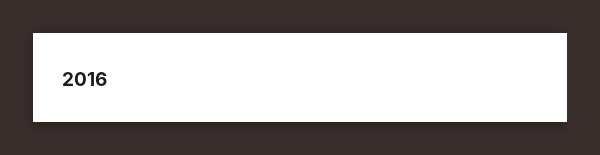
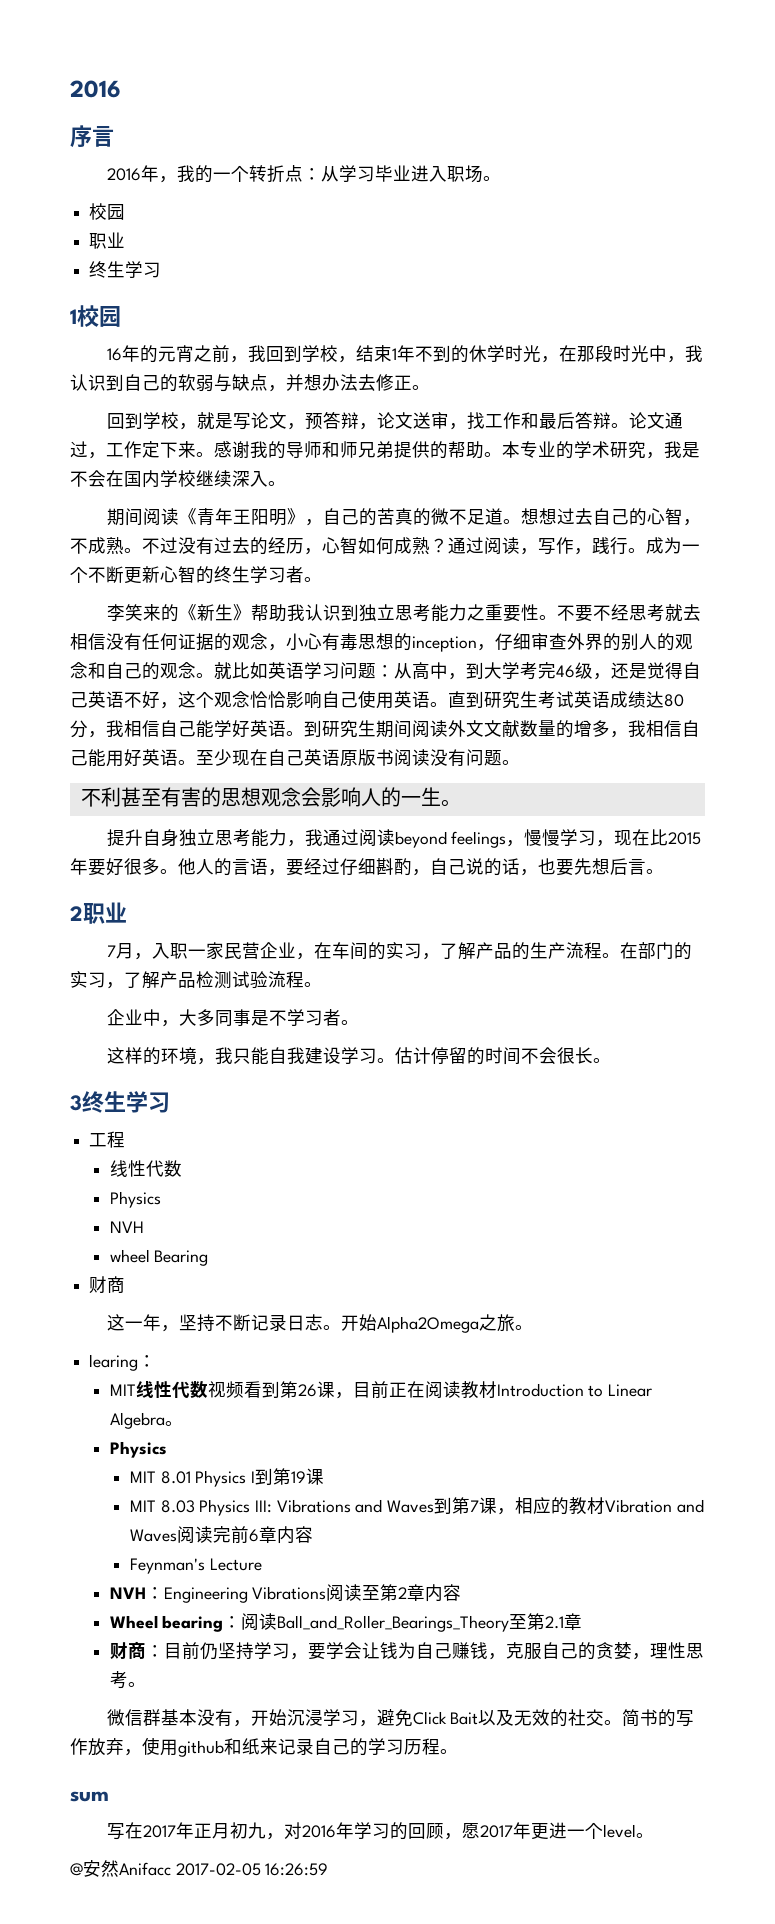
[62,72,107,86] 2016 -> [70,80,121,98] [70,125,114,148] [106,165,501,183] [89,203,126,220] [89,232,126,249] [89,261,162,278] [70,305,121,327] [106,345,703,363] [70,374,430,392] [106,411,683,430] [70,441,700,459] [70,470,286,488] [106,508,701,526] [70,537,700,555] [70,566,322,584] [106,604,701,622] [70,633,693,652] [70,662,701,680] [70,690,684,709] [70,720,700,738] [70,749,520,767] [80,787,461,807] [106,829,702,848] [70,858,664,876] [70,902,127,924] [106,942,692,960] [70,971,322,989] [106,1009,359,1027] [106,1047,611,1065] [70,1091,170,1113] [89,1131,126,1148] [109,1160,182,1177] [109,1191,161,1208] [109,1221,144,1233] [109,1249,209,1266] [89,1276,126,1294] [106,1314,533,1333] [89,1354,157,1371] [109,1380,652,1399] [109,1412,183,1429] [109,1441,167,1458] [129,1468,325,1487] [129,1497,704,1516] [129,1526,313,1544] [129,1558,262,1574] [109,1584,462,1603] [109,1613,583,1632] [109,1641,704,1660] [109,1671,146,1689] [106,1709,695,1727] [70,1737,458,1757] [70,1791,109,1802] [106,1822,654,1840] [70,1860,329,1877] 2016 // 序言 // 2016年，我的一个转折点：从学习毕业进入职场。 // 校园 // 职业 // 终生学习 // 1校园 // 16年的元宵之前，我回到学校，结束1年不到的休学时光，在那段时光中，我认识到自己的软弱与缺点，并想办法去修正。 // 回到学校，就是写论文，预答辩，论文送审，找工作和最后答辩。论文通过，工作定下来。感谢我的导师和师兄弟提供的帮助。本专业的学术研究，我是不会在国内学校继续深入。 // 期间阅读《青年王阳明》，自己的苦真的微不足道。想想过去自己的心智，不成熟。不过没有过去的经历，心智如何成熟？通过阅读，写作，践行。成为一个不断更新心智的终生学习者。 // 李笑来的《新生》帮助我认识到独立思考能力之重要性。不要不经思考就去相信没有任何证据的观念，小心有毒思想的inception，仔细审查外界的别人的观念和自己的观念。就比如英语学习问题：从高中，到大学考完46级，还是觉得自己英语不好，这个观念恰恰影响自己使用英语。直到研究生考试英语成绩达80分，我相信自己能学好英语。到研究生期间阅读外文文献数量的增多，我相信自己能用好英语。至少现在自己英语原版书阅读没有问题。 // 不利甚至有害的思想观念会影响人的一生。 // 提升自身独立思考能力，我通过阅读beyond feelings，慢慢学习，现在比2015年要好很多。他人的言语，要经过仔细斟酌，自己说的话，也要先想后言。 // 2职业 // 7月，入职一家民营企业，在车间的实习，了解产品的生产流程。在部门的实习，了解产品检测试验流程。 // 企业中，大多同事是不学习者。 // 这样的环境，我只能自我建设学习。估计停留的时间不会很长。 // 3终生学习 // 工程 // 线性代数 // Physics // NVH // wheel Bearing // 财商 // 这一年，坚持不断记录日志。开始Alpha2Omega之旅。 // learing： // MIT线性代数视频看到第26课，目前正在阅读教材Introduction to Linear Algebra。 // Physics // MIT 8.01 Physics I到第19课 // MIT 8.03 Physics III: Vibrations and Waves到第7课，相应的教材Vibration and Waves阅读完前6章内容 // Feynman's Lecture // NVH：Engineering Vibrations阅读至第2章内容 // Wheel bearing：阅读Ball_and_Roller_Bearings_Theory至第2.1章 // 财商：目前仍坚持学习，要学会让钱为自己赚钱，克服自己的贪婪，理性思考。 // 微信群基本没有，开始沉浸学习，避免Click Bait以及无效的社交。简书的写作放弃，使用github和纸来记录自己的学习历程。 // sum // 写在2017年正月初九，对2016年学习的回顾，愿2017年更进一个level。 // @安然Anifacc 2017-02-05 16:26:59

